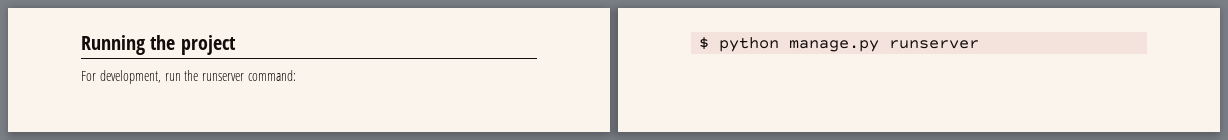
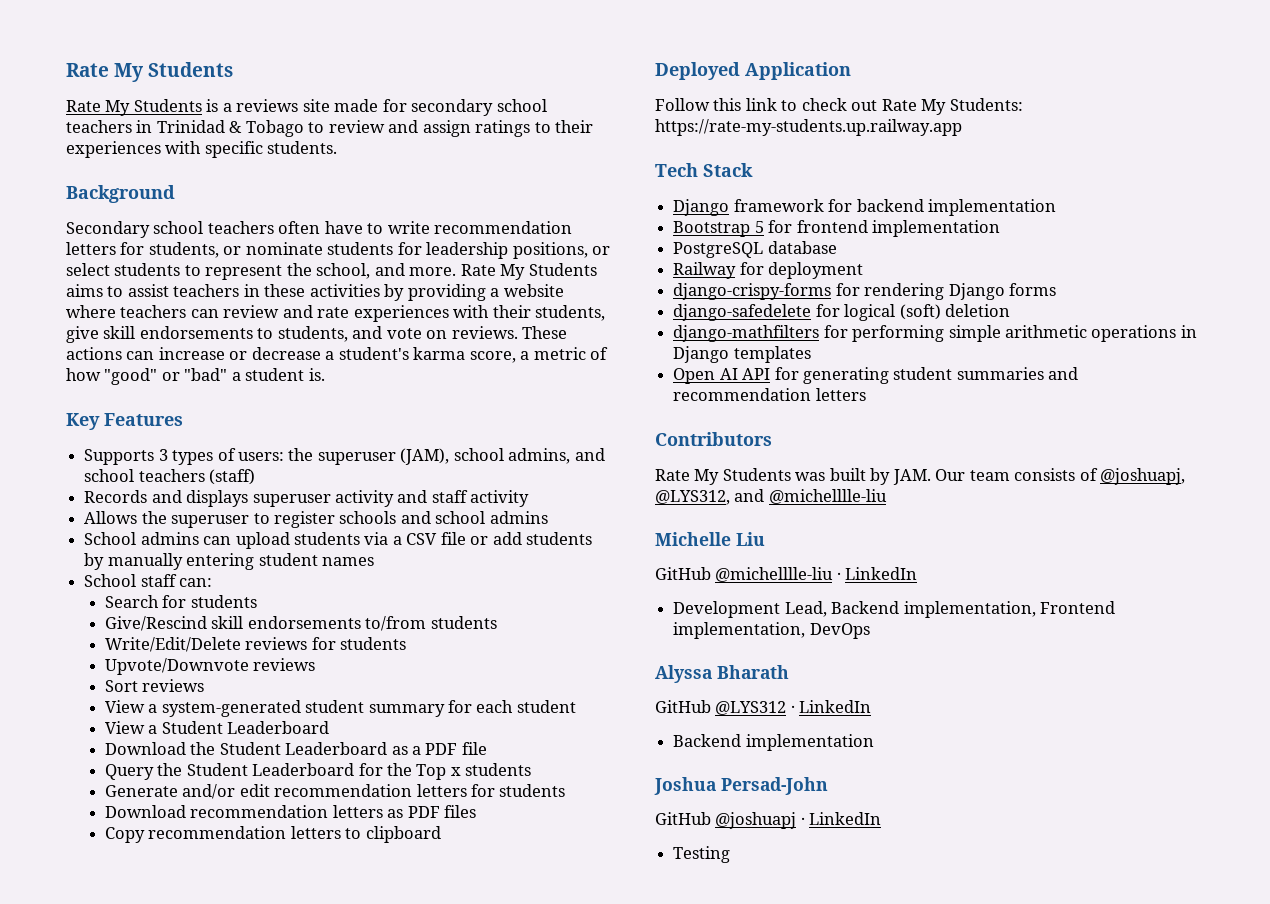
[81,35,236,55] [81,70,296,84] [699,37,980,52] Running the project // For development, run the runserver command: // $ python manage.py runserver -> [66,62,234,82] [66,99,547,116] [66,120,594,137] [66,141,338,158] [66,185,175,203] [66,221,573,238] [66,242,611,259] [66,263,597,280] [66,284,564,301] [66,305,606,322] [66,326,568,343] [66,347,609,363] [66,368,325,385] [66,413,183,430] [84,448,605,465] [84,469,256,485] [84,490,530,507] [84,511,548,528] [84,532,593,549] [84,553,374,570] [84,574,213,587] [104,595,257,608] [104,616,497,631] [104,637,407,652] [104,658,316,675] [104,679,205,692] [104,700,576,717] [104,721,330,734] [104,742,487,755] [104,763,532,780] [104,784,566,799] [104,805,476,818] [104,826,441,843] [655,62,851,80] [655,98,1023,115] [655,119,962,136] [655,163,753,177] [673,199,1056,216] [673,220,1000,237] [673,241,837,258] [673,262,864,279] [673,283,1056,300] [673,304,1010,321] [673,325,1197,342] [673,346,811,363] [673,367,1079,384] [673,388,866,401] [655,432,772,446] [655,468,1186,485] [655,489,887,505] [655,532,765,546] [655,567,918,582] [673,601,1115,618] [673,622,870,639] [655,665,789,683] [655,700,872,715] [673,734,874,751] [654,777,828,795] [655,812,882,829] [673,846,731,863] Rate My Students // Rate My Students is a reviews site made for secondary school teachers in Trinidad & Tobago to review and assign ratings to their experiences with specific students. // Background // Secondary school teachers often have to write recommendation letters for students, or nominate students for leadership positions, or select students to represent the school, and more. Rate My Students aims to assist teachers in these activities by providing a website where teachers can review and rate experiences with their students, give skill endorsements to students, and vote on reviews. These actions can increase or decrease a student's karma score, a metric of how "good" or "bad" a student is. // Key Features // Supports 3 types of users: the superuser (JAM), school admins, and school teachers (staff) // Records and displays superuser activity and staff activity // Allows the superuser to register schools and school admins // School admins can upload students via a CSV file or add students by manually entering student names // School staff can: // Search for students // Give/Rescind skill endorsements to/from students // Write/Edit/Delete reviews for students // Upvote/Downvote reviews // Sort reviews // View a system-generated student summary for each student // View a Student Leaderboard // Download the Student Leaderboard as a PDF file // Query the Student Leaderboard for the Top x students // Generate and/or edit recommendation letters for students // Download recommendation letters as PDF files // Copy recommendation letters to clipboard // Deployed Application // Follow this link to check out Rate My Students: https://rate-my-students.up.railway.app // Tech Stack // Django framework for backend implementation // Bootstrap 5 for frontend implementation // PostgreSQL database // Railway for deployment // django-crispy-forms for rendering Django forms // django-safedelete for logical (soft) deletion // django-mathfilters for performing simple arithmetic operations in Django templates // Open AI API for generating student summaries and recommendation letters // Contributors // Rate My Students was built by JAM. Our team consists of @joshuapj, @LYS312, and @michelllle-liu // Michelle Liu // GitHub @michelllle-liu · LinkedIn // Development Lead, Backend implementation, Frontend implementation, DevOps // Alyssa Bharath // GitHub @LYS312 · LinkedIn // Backend implementation // Joshua Persad-John // GitHub @joshuapj · LinkedIn // Testing

